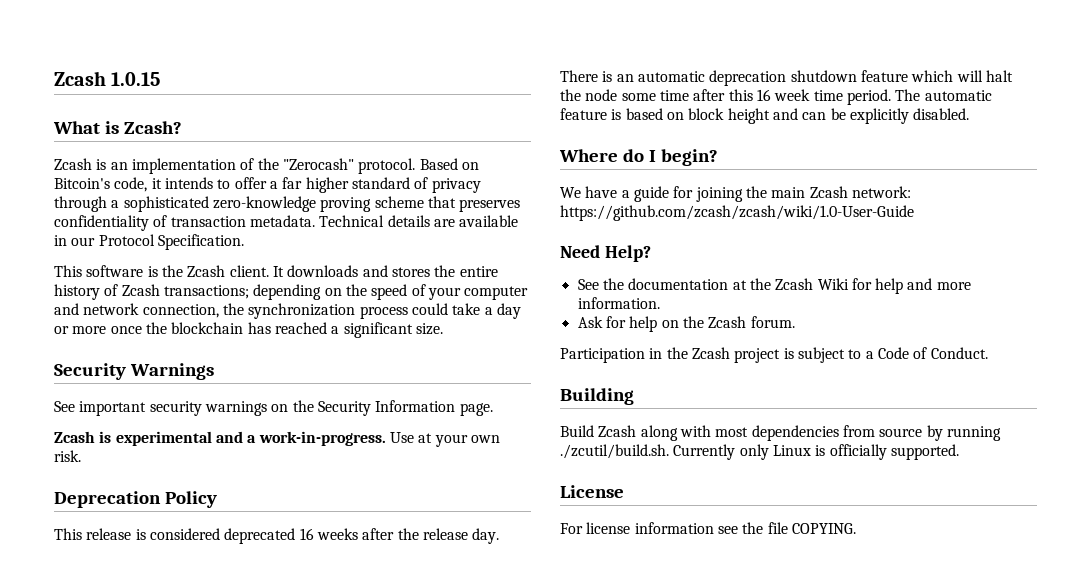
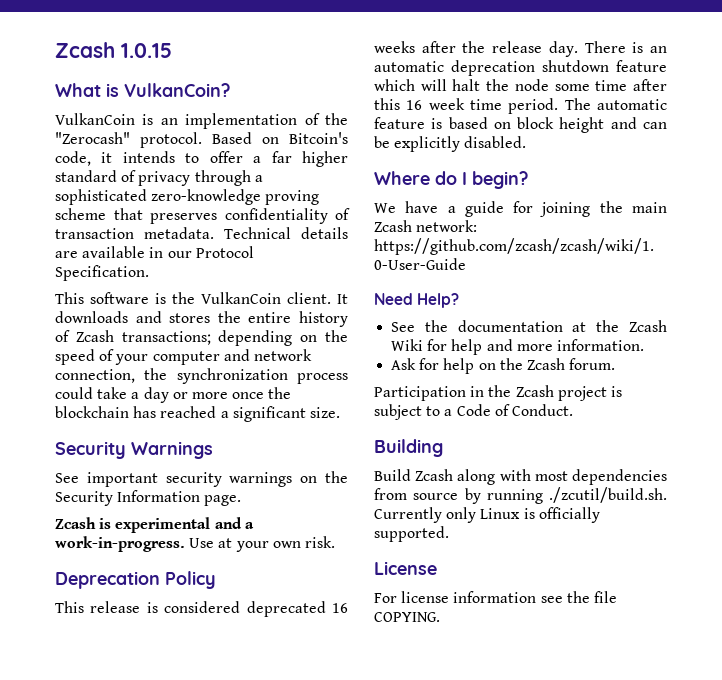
[123,121,182,134] [54,158,92,170] Zcash? // Zcash -> [124,83,230,97] [55,113,135,125] VulkanCoin? // VulkanCoin
[187,265,226,277] Zcash -> [201,292,281,304] VulkanCoin

